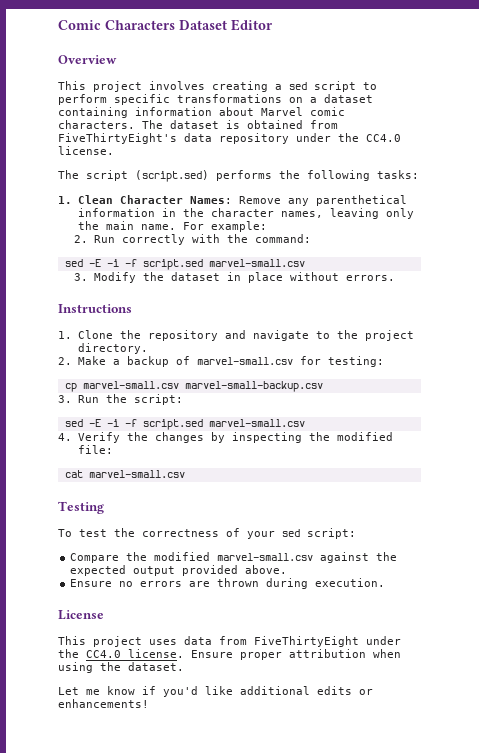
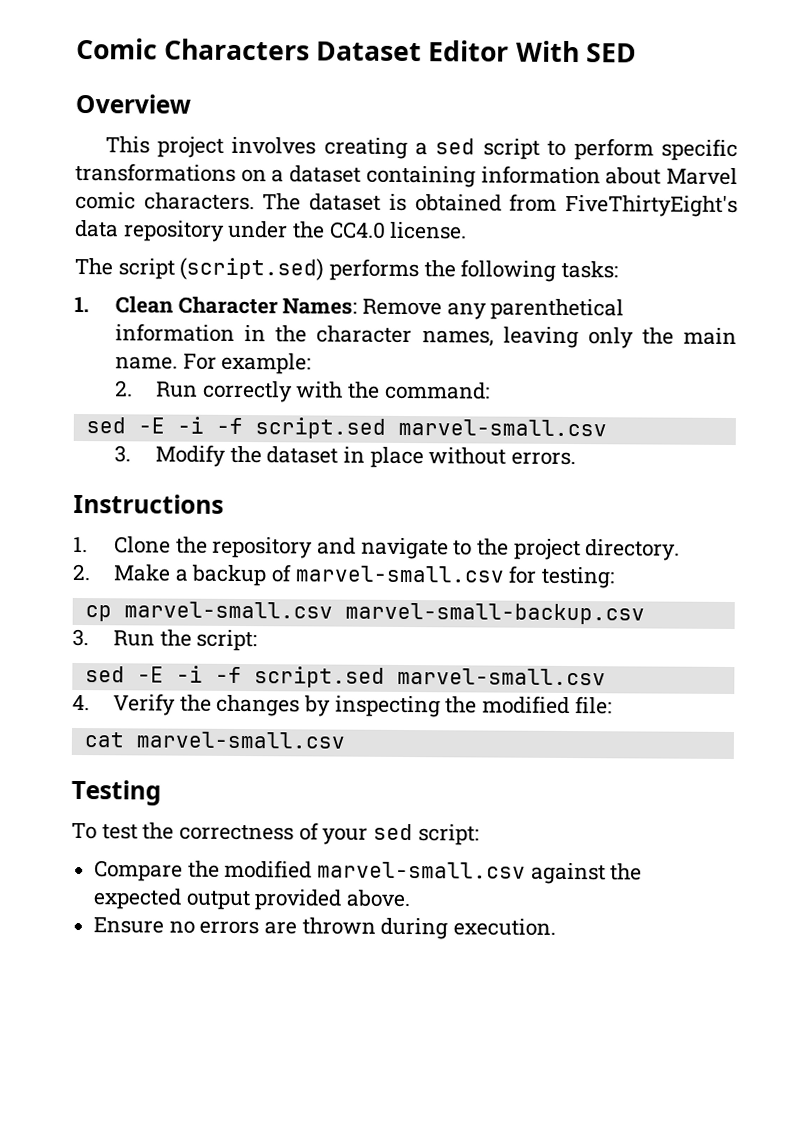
(273, 25) none -> [515,40,637,63] With SED
[58,610,104,620] [58,636,401,647] [58,649,401,660] [58,662,184,673] [58,686,373,697] [58,699,149,708] // License // This project uses data from FiveThirtyEight under the CC4.0 license. Ensure proper attribution when using the dataset. // Let me know if you'd like additional edits or enhancements! -> (557, 927) none

